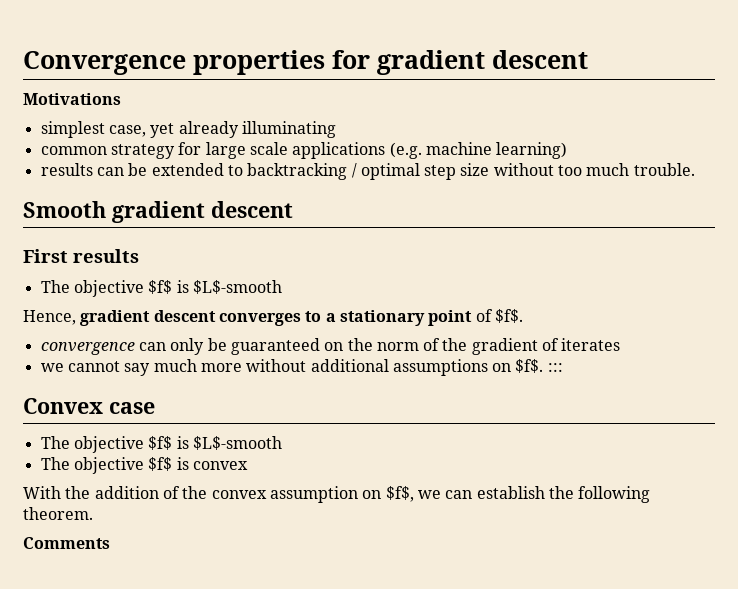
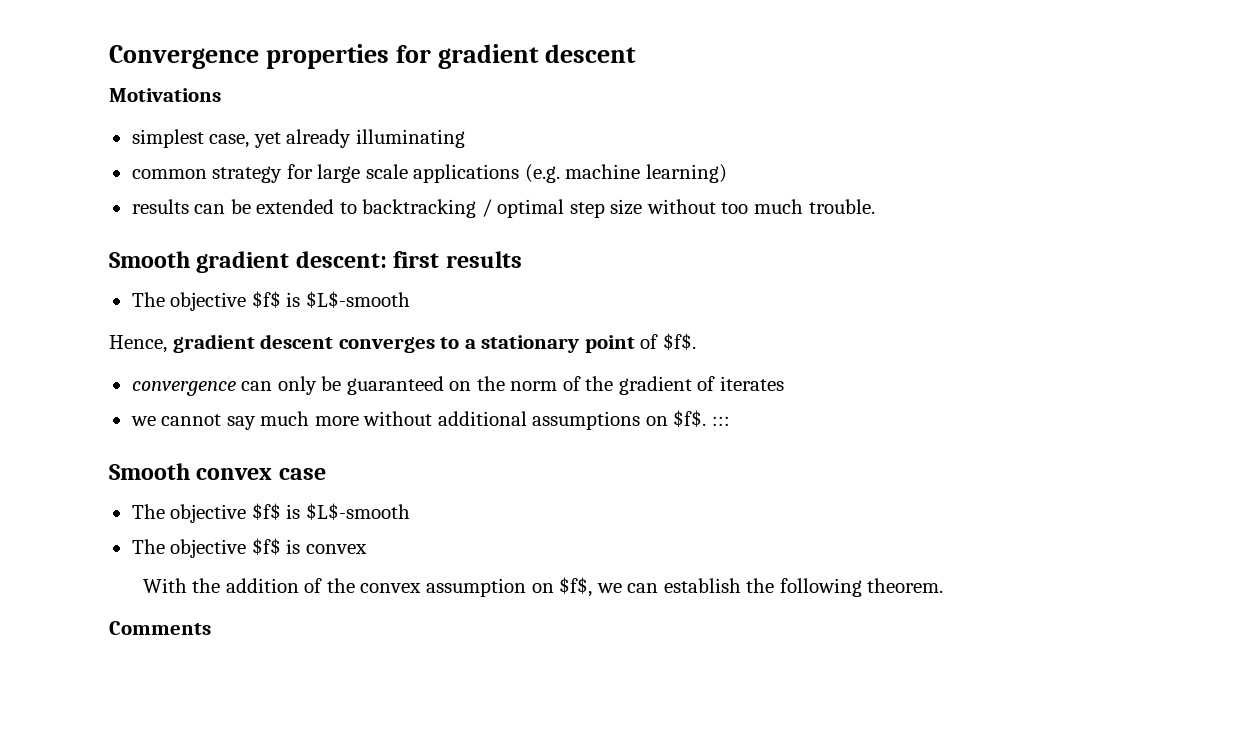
[211,201,293,218] [23,249,68,263] descent // First -> [295,251,440,268] descent: first
[23,398,103,414] Convex -> [109,463,273,480] Smooth convex

